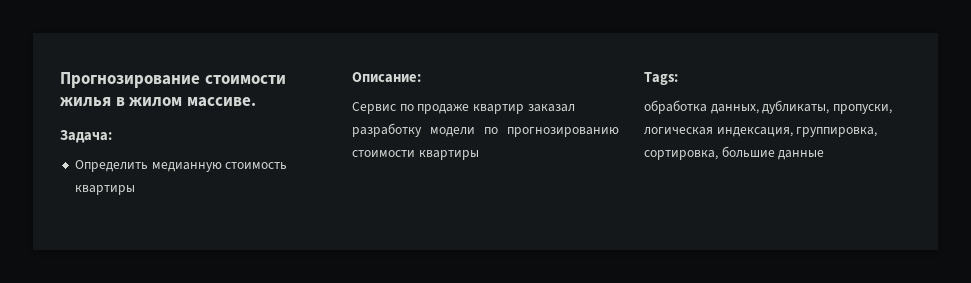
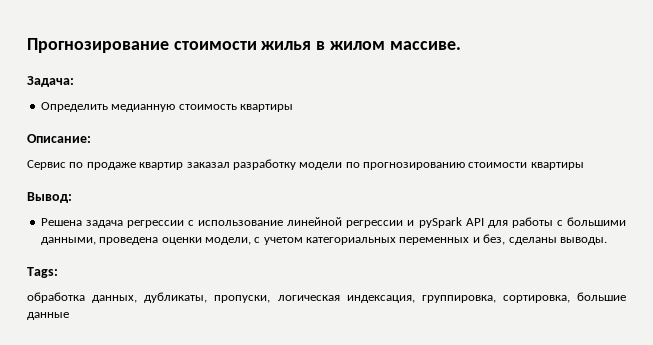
(479, 155) none -> [27,192,72,203] [40,217,626,228] [40,234,607,245] // Вывод: // Решена задача регрессии с использование линейной регрессии и pySpark API для работы с большими данными, проведена оценки модели, с учетом категориальных переменных и без, сделаны выводы.

